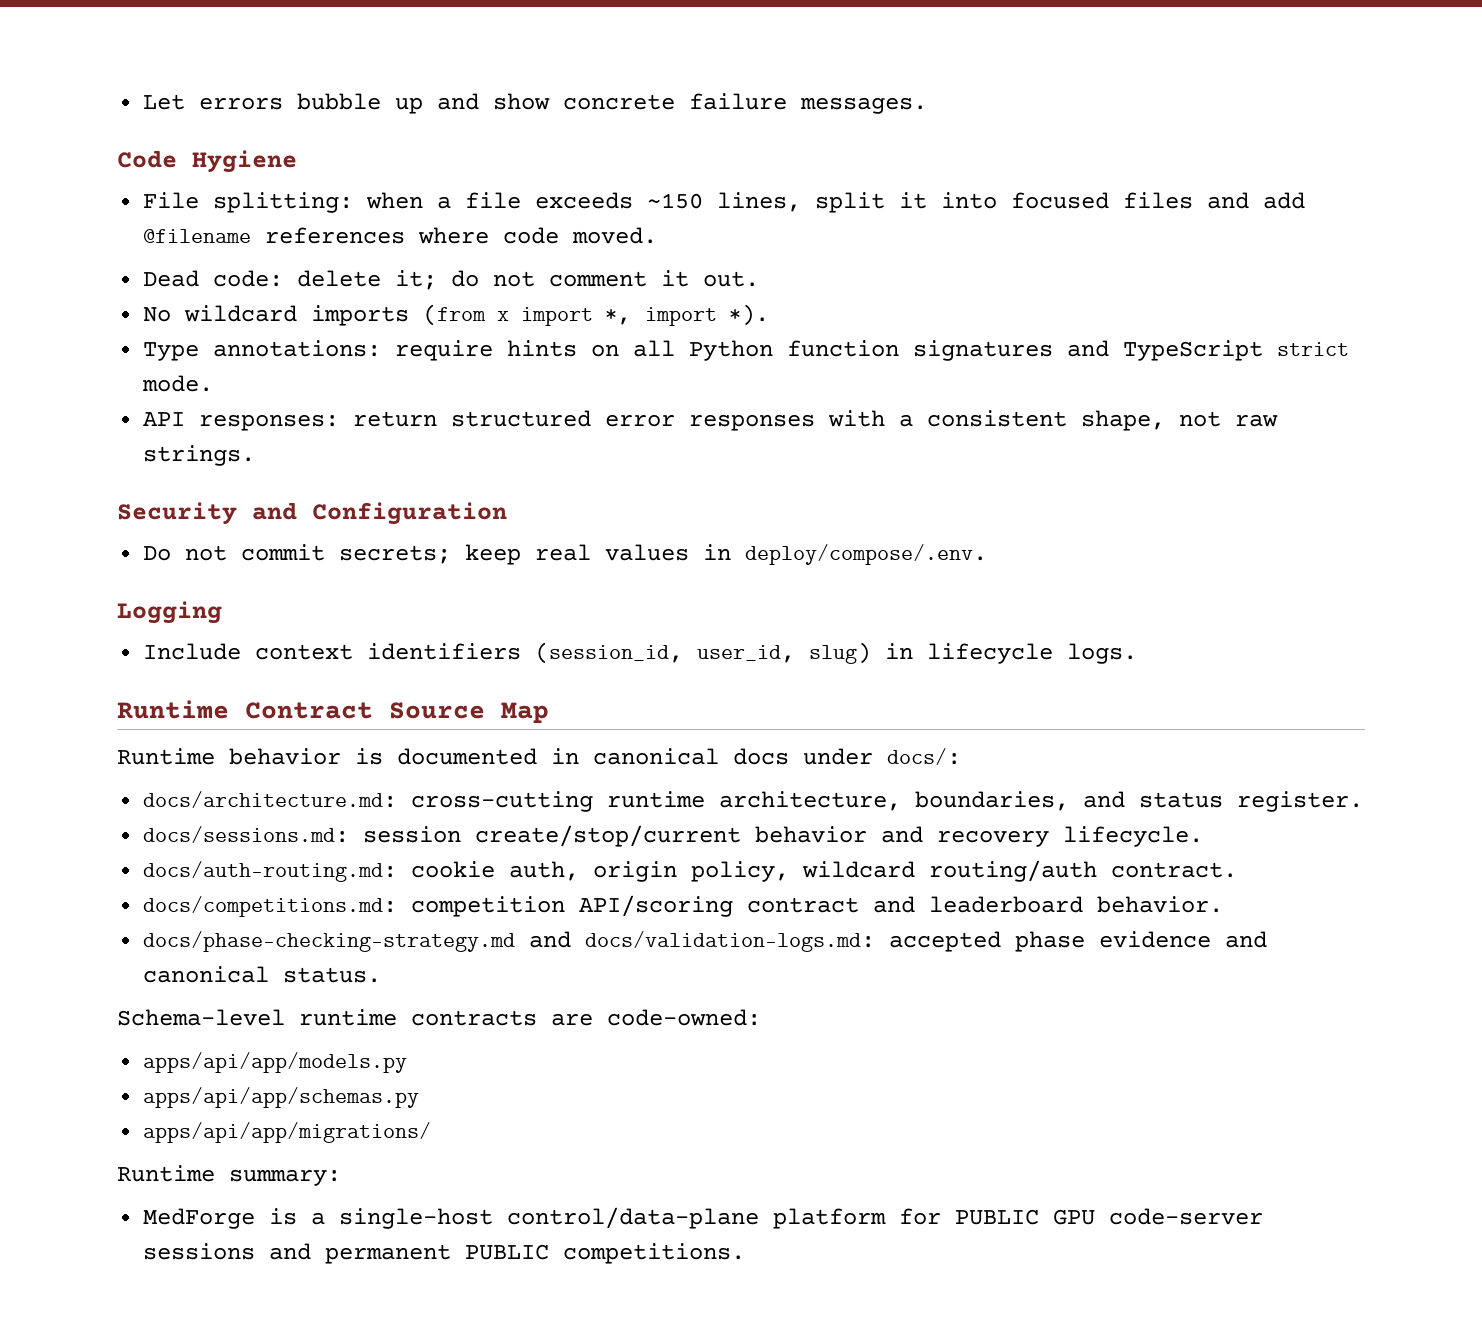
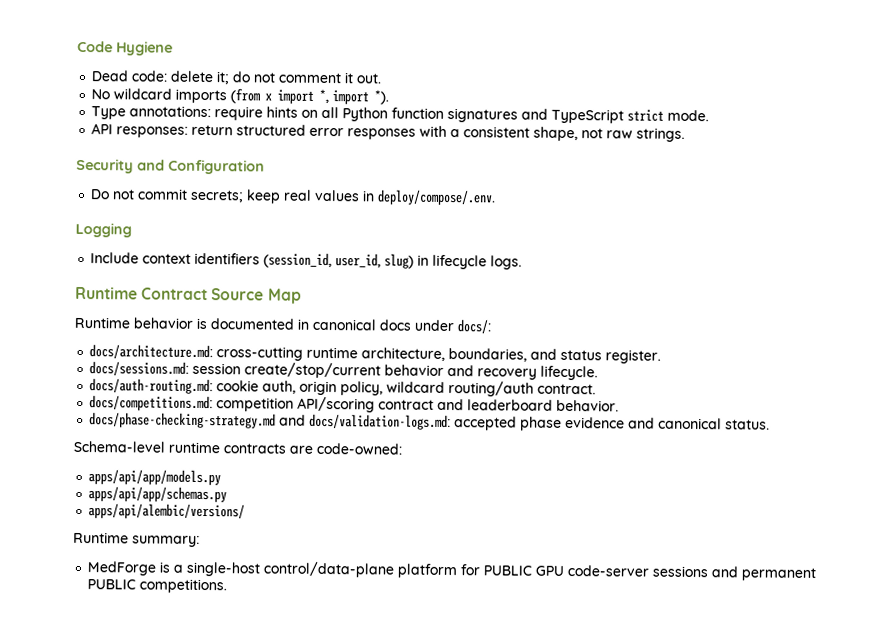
[143,93,928,114] [117,150,297,173] [143,192,1306,213] [143,227,658,244] Let errors bubble up and show concrete failure messages. // Code Hygiene // File splitting: when a file exceeds ~150 lines, split it into focused files and add @filename references where code moved. -> [77,40,173,56] Code Hygiene
[143,1122,432,1143] apps/api/app/migrations/ -> [88,503,246,520] apps/api/alembic/versions/

